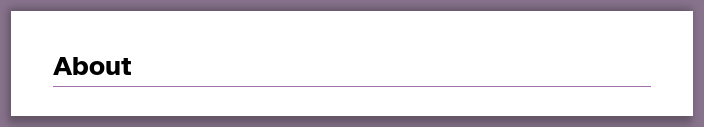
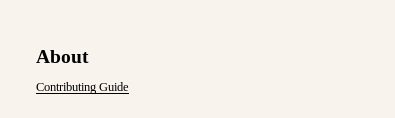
(132, 66) none -> [36,82,130,94] // Contributing Guide

